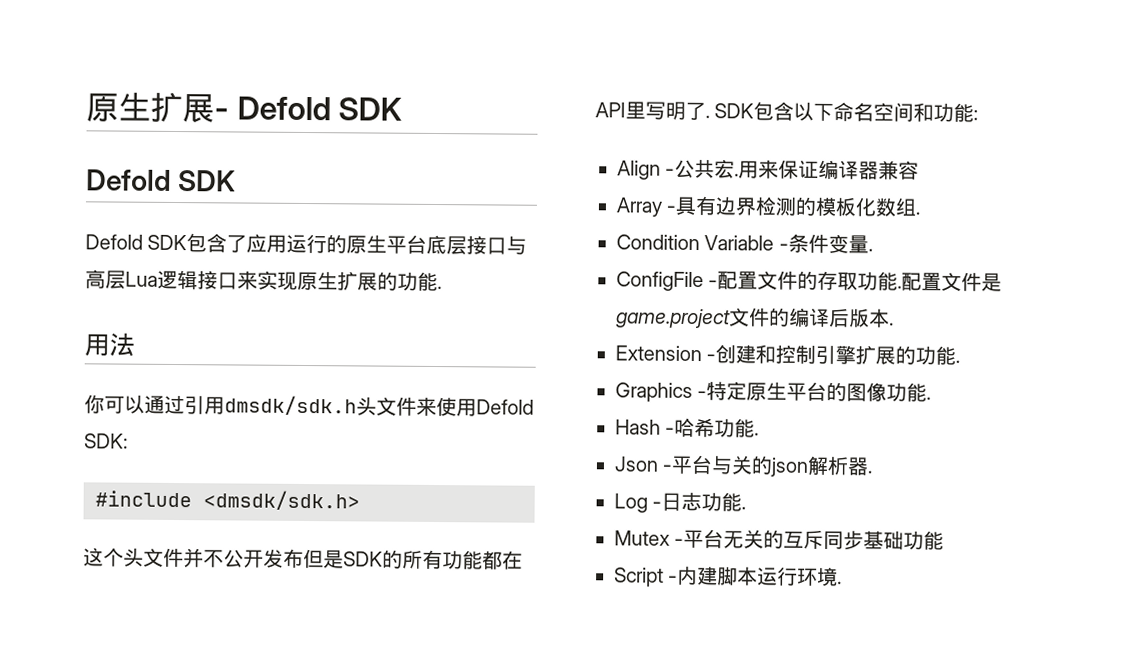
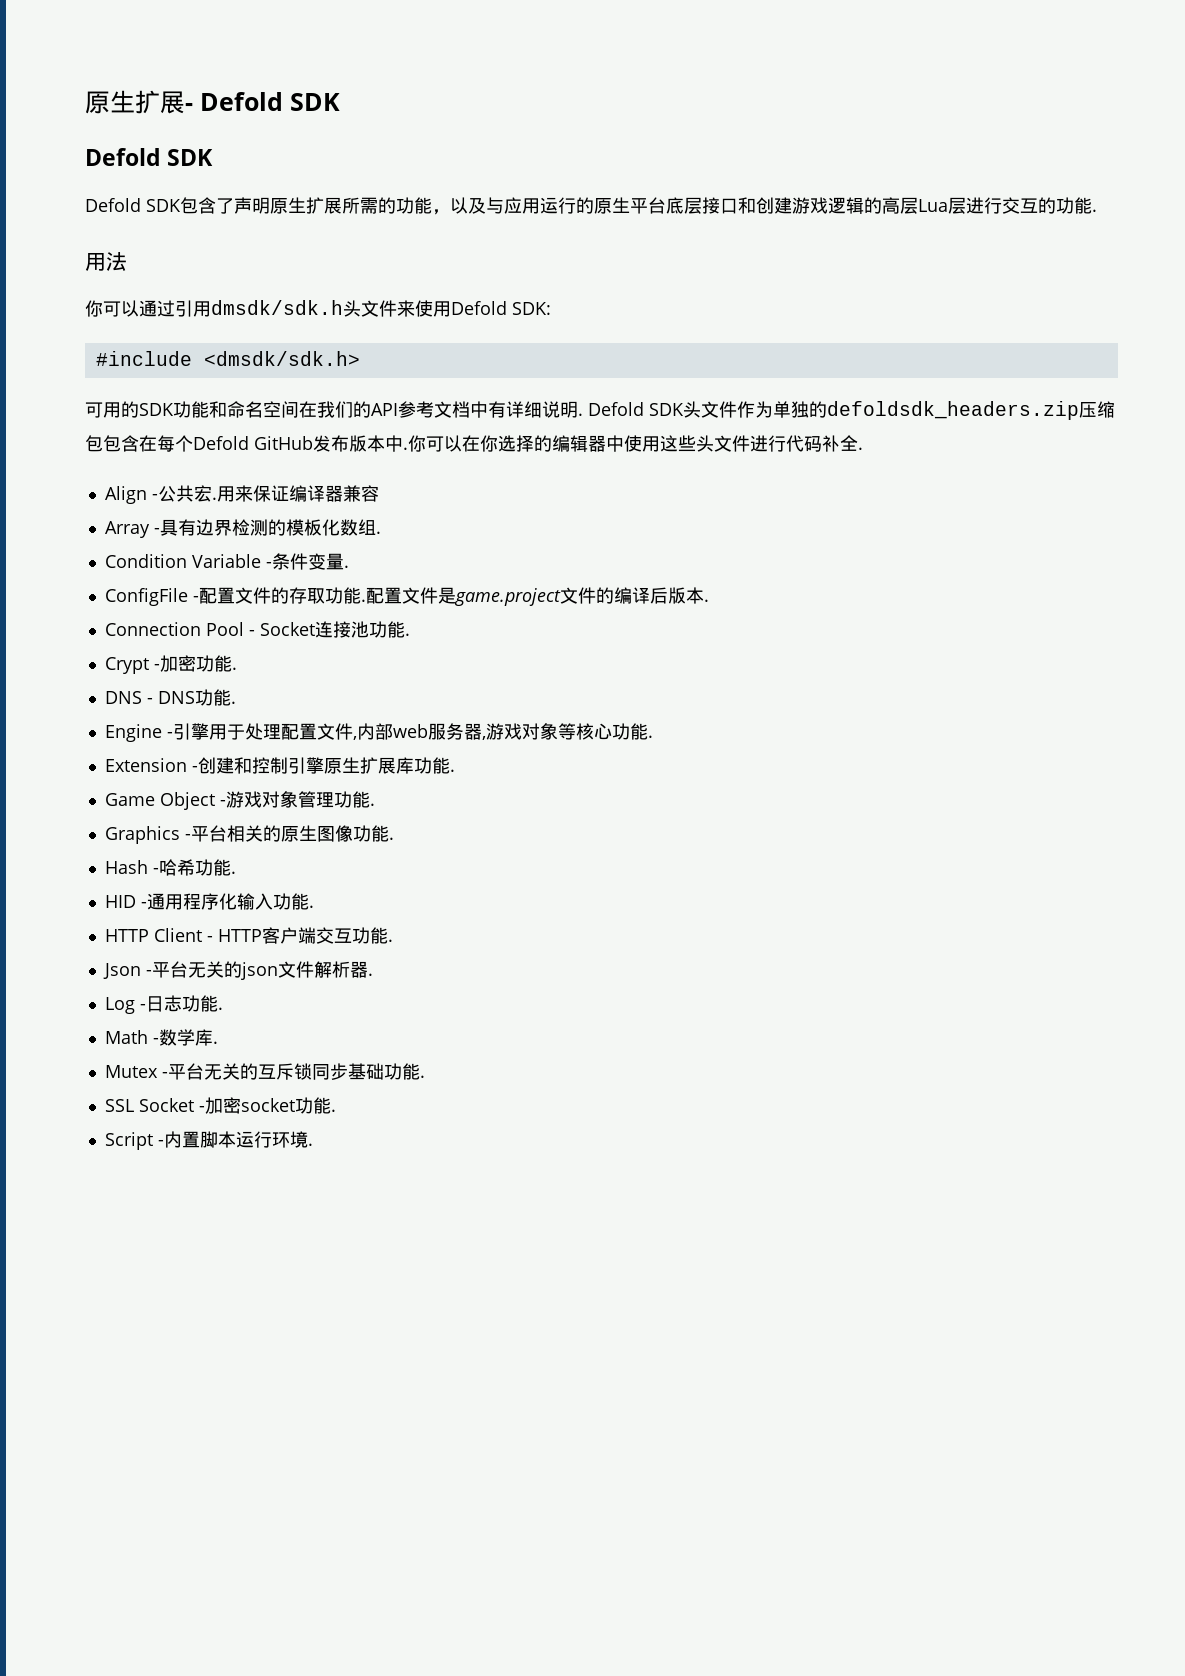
(248, 243) none -> [234,197,504,215] 声明原生扩展所需的功能，以及与
[506,235,528,255] [85,269,378,291] 与高层Lua逻辑接口来实现原生扩展 -> [738,197,1038,214] 和创建游戏逻辑的高层Lua层进行交互
[83,547,523,570] [595,101,979,123] 这个头文件并不公开发布但是SDK的所有功能都在API里写明了. SDK包含以下命名空间和功能: -> [85,401,1115,420] [85,435,863,452] 可用的SDK功能和命名空间在我们的API参考文档中有详细说明. Defold SDK头文件作为单独的defoldsdk_headers.zip压缩包包含在每个Defold GitHub发布版本中.你可以在你选择的编辑器中使用这些头文件进行代码补全.
(894, 324) none -> [104,621,410,638] [104,655,237,674] [104,689,236,706] [104,723,653,742] // Connection Pool - Socket连接池功能. // Crypt -加密功能. // DNS - DNS功能. // Engine -引擎用于处理配置文件,内部web服务器,游戏对象等核心功能.
[855,345,917,365] 扩展的 -> [323,757,455,774] [104,791,334,810] 原生扩展库功能. // Game Object -游戏对象管理
[706,381,848,402] 特定原生平台的 -> [190,825,317,842] 平台相关的原生
(760, 434) none -> [104,893,314,910] [104,927,393,944] // HID -通用程序化输入功能. // HTTP Client - HTTP客户端交互功能.
[711,455,734,475] 与 -> [187,962,206,978] 无
(810, 467) none -> [277,961,314,978] 文件
(747, 508) none -> [104,1029,218,1046] // Math -数学库.
(825, 539) none -> [293,1063,312,1080] 锁
(945, 540) none -> [419,1075,425,1078] [104,1097,336,1114] . // SSL Socket -加密socket功能.
[697,566,719,586] 建 -> [181,1131,200,1148] 置

